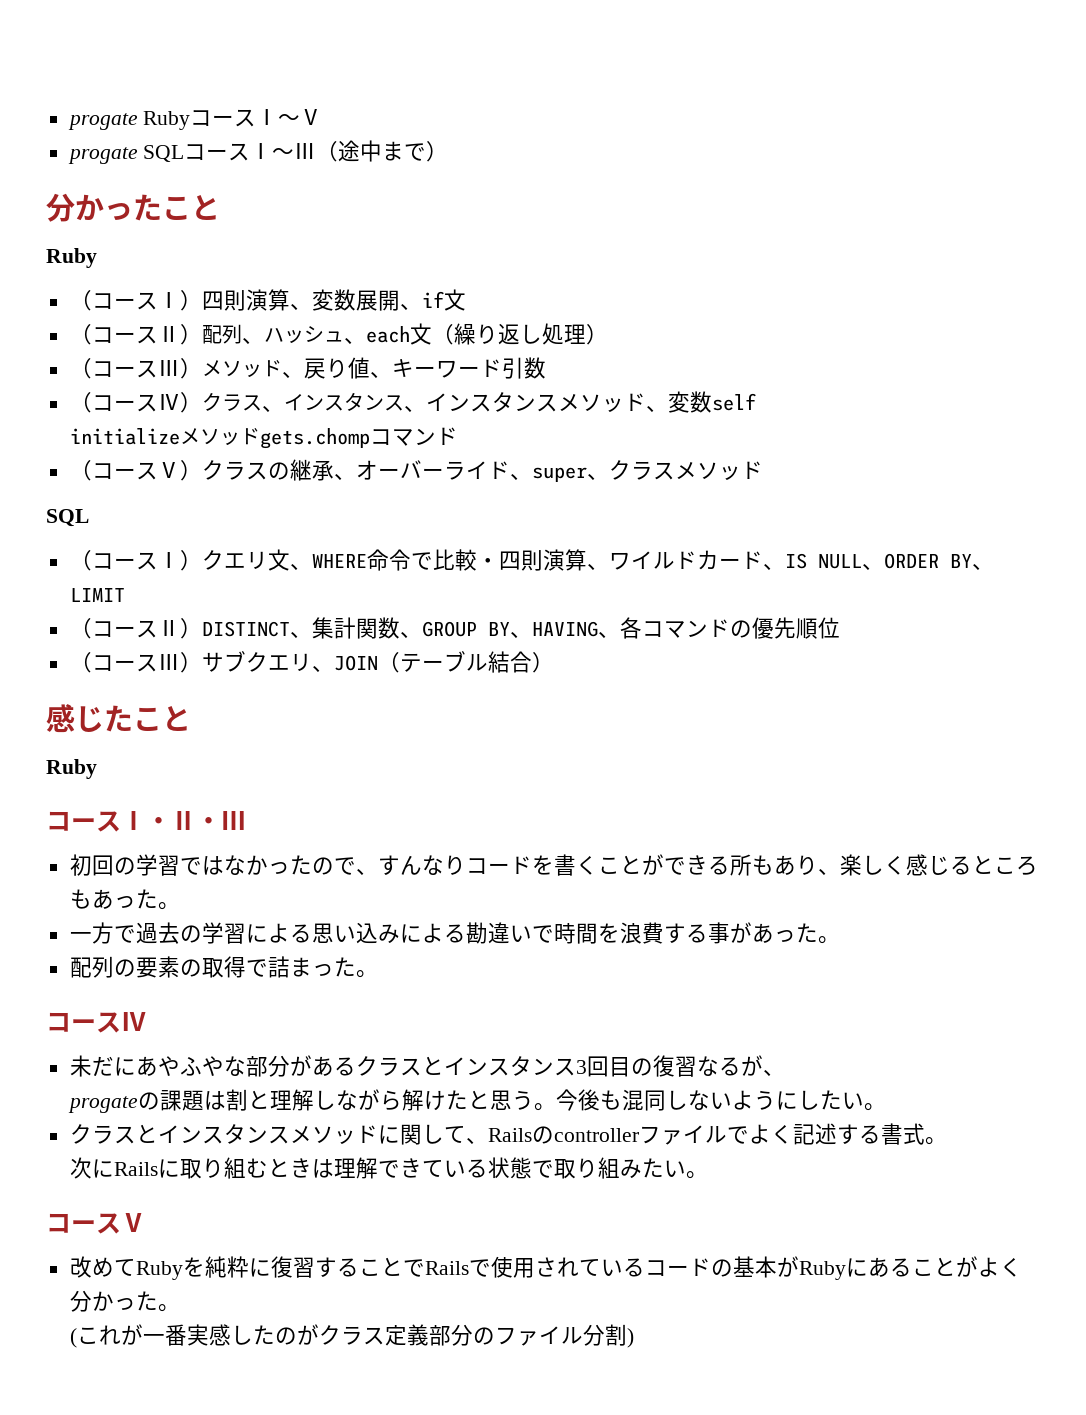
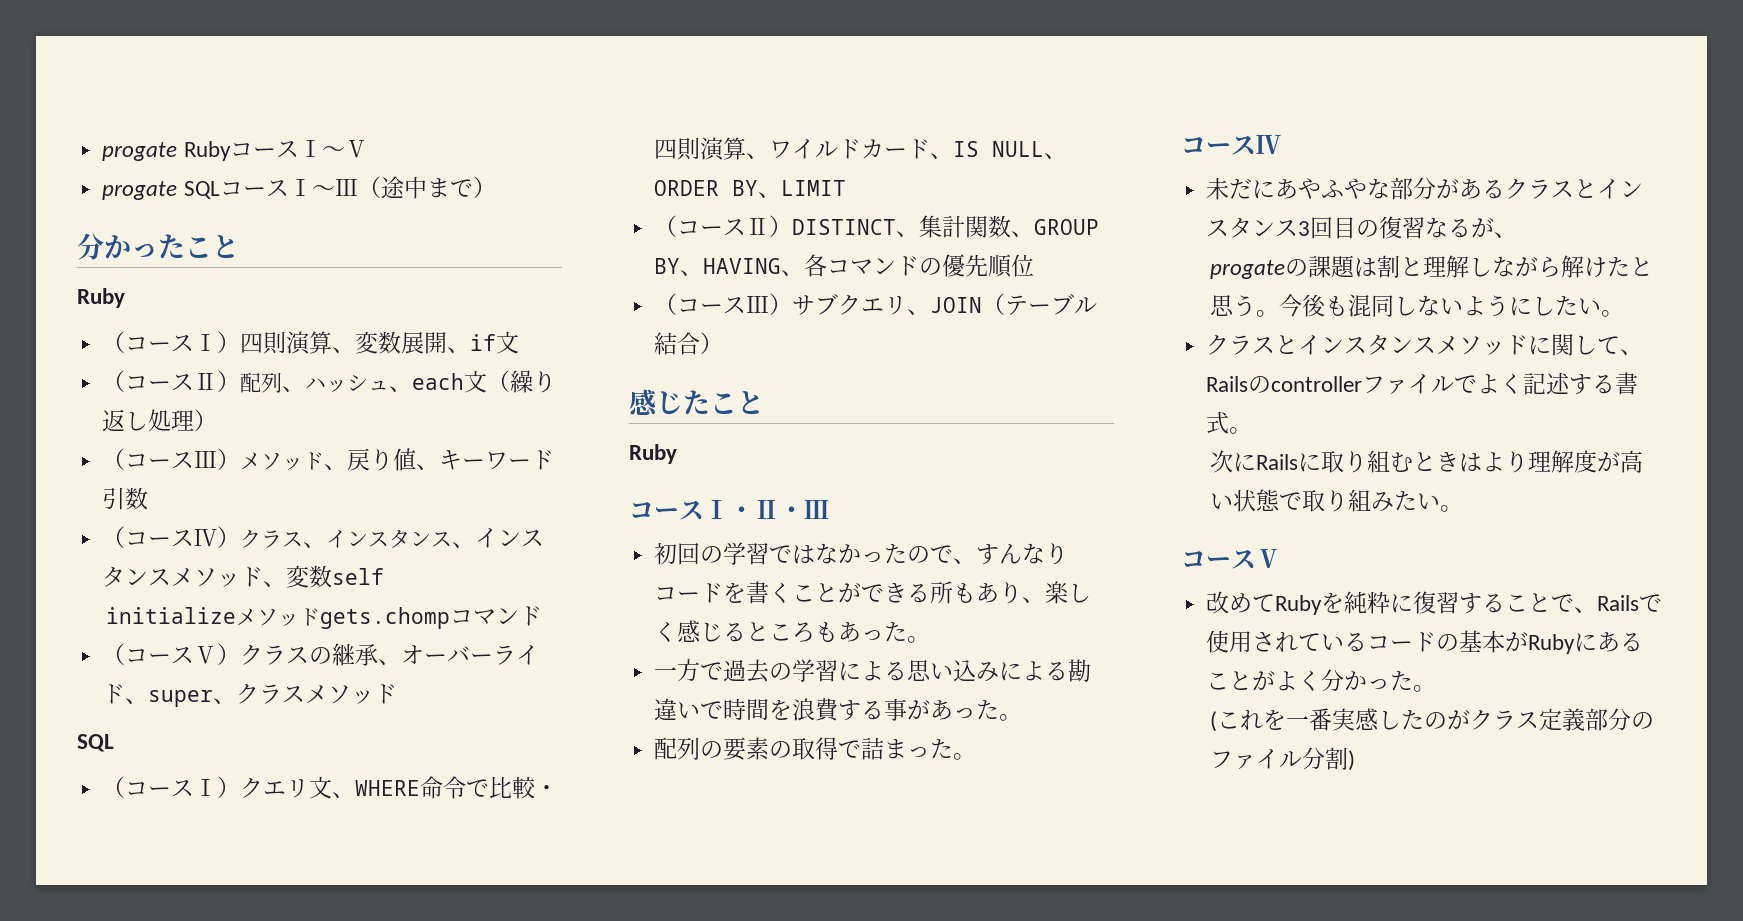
[334,1157,489,1179] 理解できている -> [1482,450,1644,473] [1210,493,1234,510] より理解度が高い
(425, 1268) none -> [1574,607,1598,613] 、
[121,1324,144,1345] が -> [1263,709,1287,730] を

